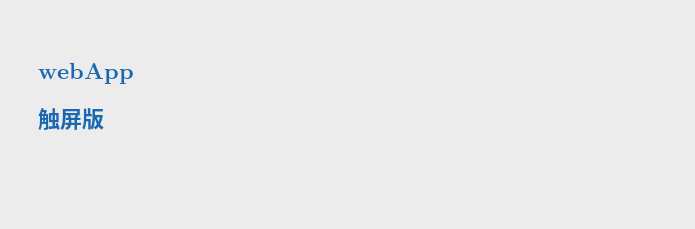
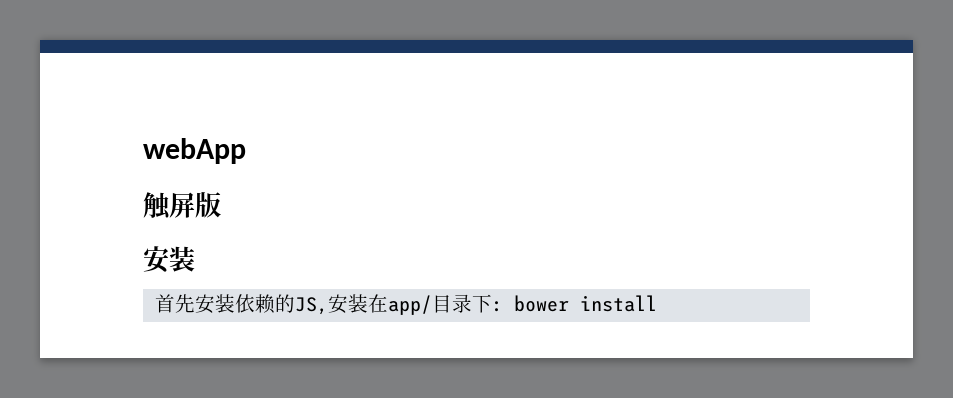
(104, 119) none -> [143,246,195,273] [155,294,657,315] // 安装 // 首先安装依赖的JS,安装在app/目录下: bower install

